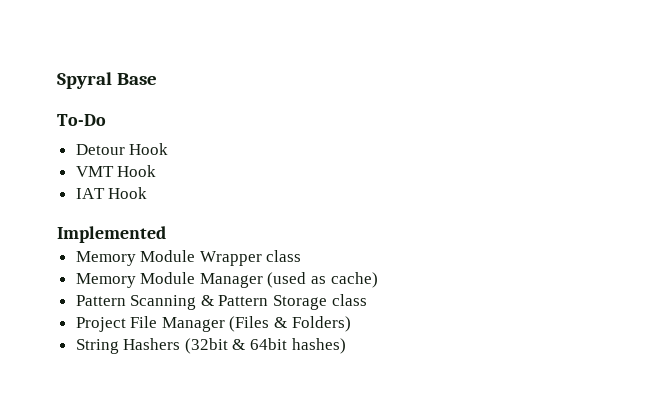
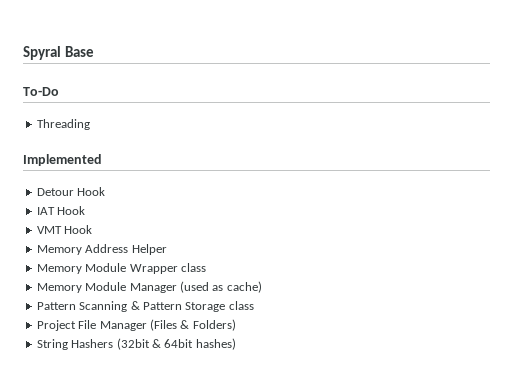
(106, 120) none -> [36,119,90,130] [23,154,102,166] // Threading // Implemented
(169, 149) none -> [36,206,86,215] // IAT Hook
[75,187,148,199] [57,226,166,243] IAT Hook // Implemented -> [36,244,167,255] Memory Address Helper

